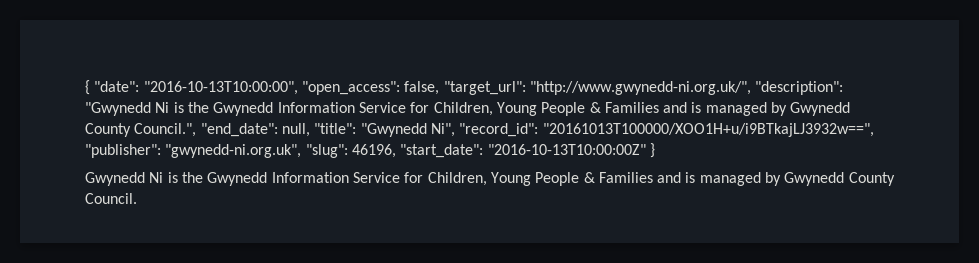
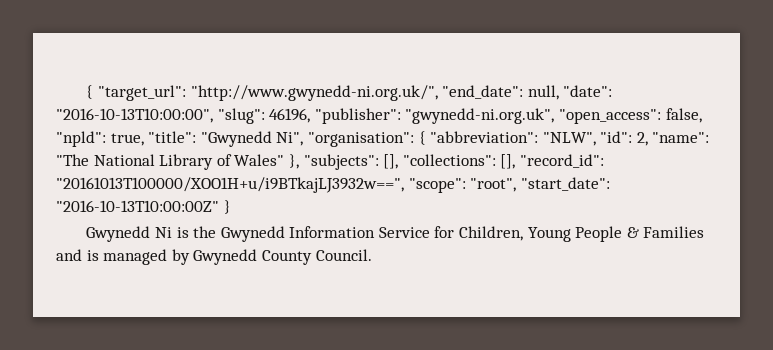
[85,80,844,95] [85,102,851,116] [85,123,874,137] [85,144,396,158] { "date": "2016-10-13T10:00:00", "open_access": false, "target_url": "http://www.gwynedd-ni.org.uk/", "description": "Gwynedd Ni is the Gwynedd Information Service for Children, Young People & Families and is managed by Gwynedd County Council.", "end_date": null, "title": "Gwynedd Ni", "record_id": "20161013T100000/XOO1H+u/i9BTkajLJ3932w==", "publisher": "gwynedd-ni.org.uk", "slug": 46196, -> [86,85,613,101] [56,108,702,124] [56,131,710,147] [56,154,604,170] [56,177,517,193] { "target_url": "http://www.gwynedd-ni.org.uk/", "end_date": null, "date": "2016-10-13T10:00:00", "slug": 46196, "publisher": "gwynedd-ni.org.uk", "open_access": false, "npld": true, "title": "Gwynedd Ni", "organisation": { "abbreviation": "NLW", "id": 2, "name": "The National Library of Wales" }, "subjects": [], "collections": [], "record_id": "20161013T100000/XOO1H+u/i9BTkajLJ3932w==", "scope": "root",

